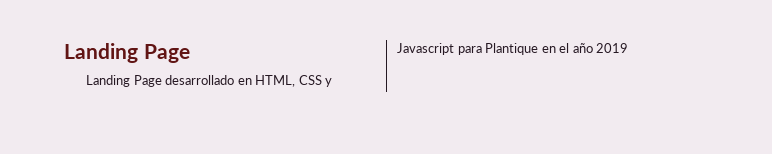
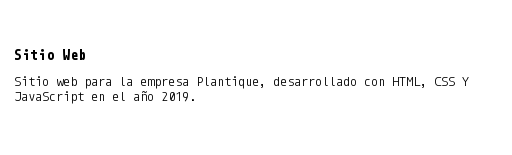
[64,43,190,63] [86,75,333,87] [397,43,539,55] Landing Page // Landing Page desarrollado en HTML, CSS y Javascript para Plantique -> [14,49,86,60] [14,76,469,89] [14,91,84,104] Sitio Web // Sitio web para la empresa Plantique, desarrollado con HTML, CSS Y JavaScript
[596,43,629,53] 2019 -> [161,92,196,102] 2019.

